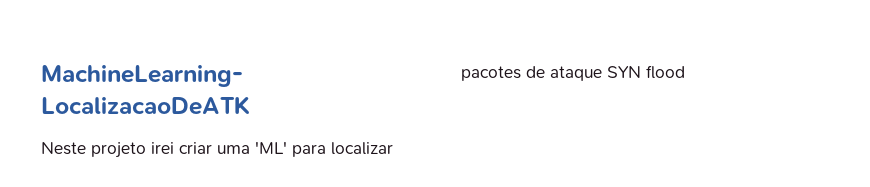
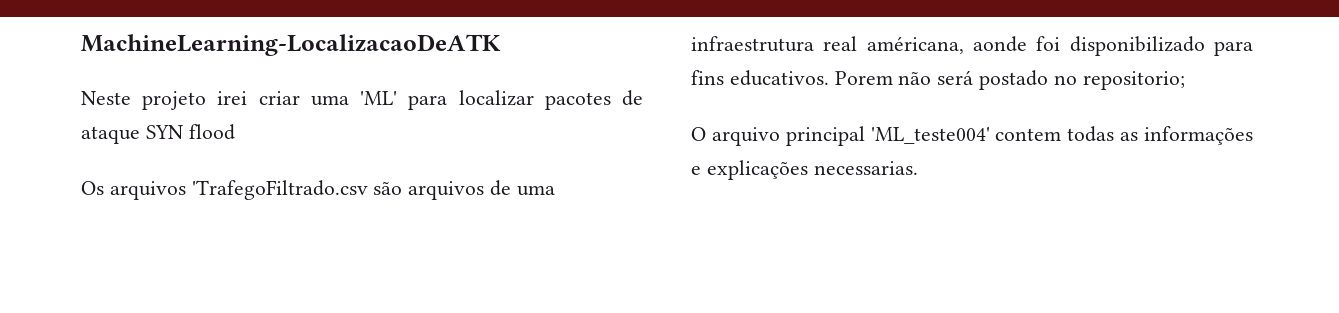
(685, 72) none -> [81,180,555,200] [691,36,1253,56] [691,70,1185,90] [691,126,1253,146] [691,160,918,180] // Os arquivos 'TrafegoFiltrado.csv são arquivos de uma infraestrutura real américana, aonde foi disponibilizado para fins educativos. Porem não será postado no repositorio; // O arquivo principal 'ML_teste004' contem todas as informações e explicações necessarias.

